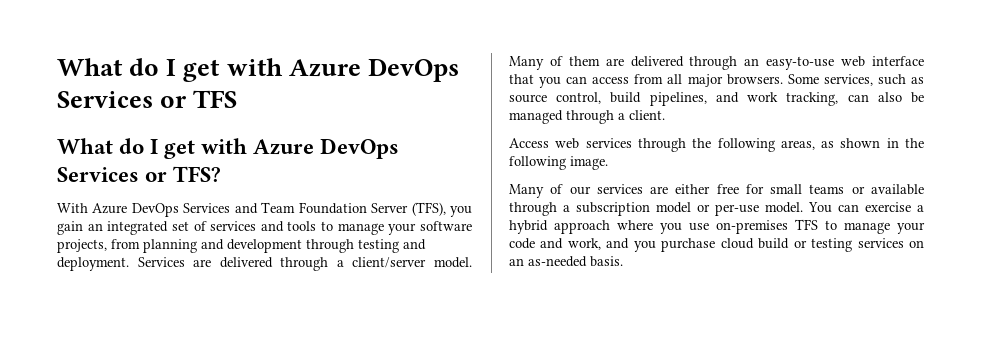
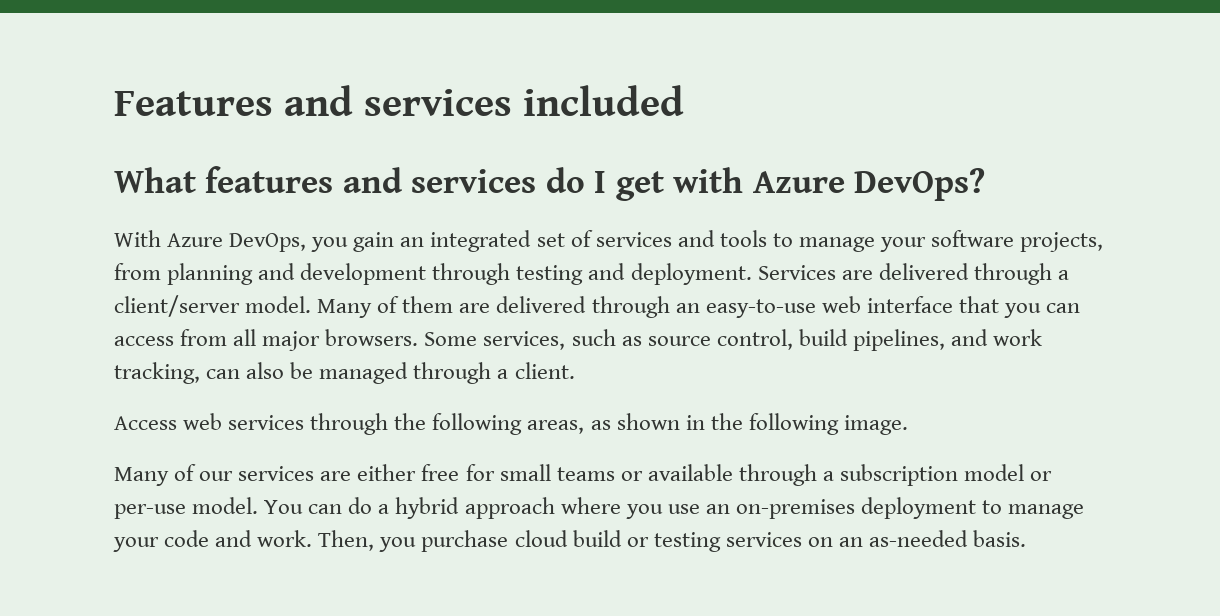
[57,58,459,82] [57,90,238,108] [57,138,400,159] [57,166,222,182] [57,202,446,217] What do I get with Azure DevOps Services or TFS // What do I get with Azure DevOps Services or TFS? // With Azure DevOps Services and Team Foundation Server (TFS), -> [114,85,684,116] [114,166,986,201] [114,230,307,252] Features and services included // What features and services do I get with Azure DevOps? // With Azure DevOps,
[865,202,911,212] exercise -> [348,497,373,514] do
[716,219,818,234] on-premises TFS -> [705,497,976,519] an on-premises deployment
[567,238,630,250] work, and -> [257,530,375,551] work. Then,

